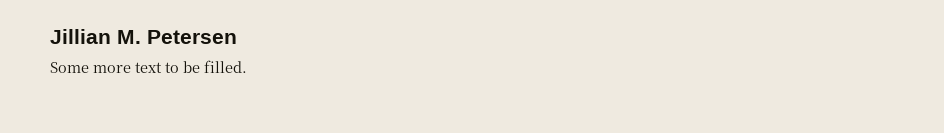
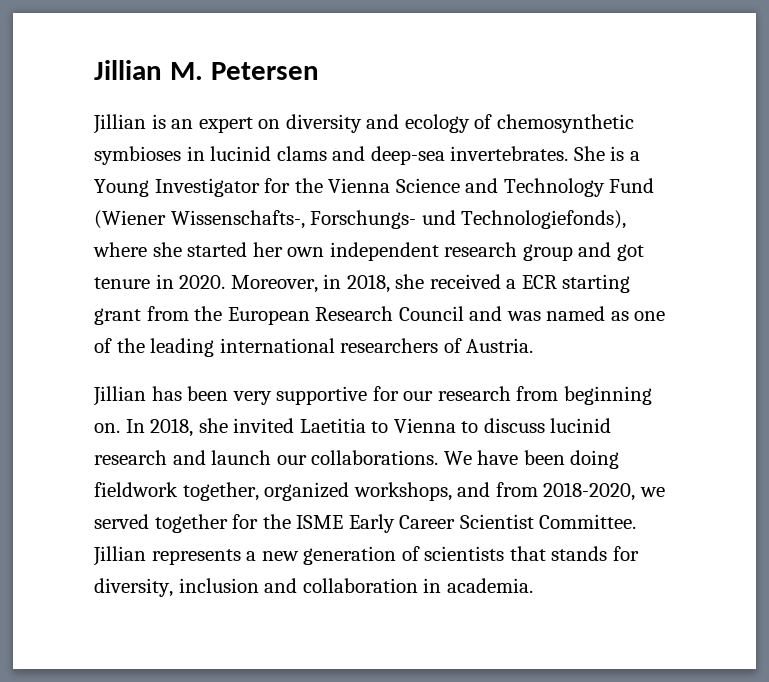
[50,60,247,73] Some more text to be filled. -> [93,114,634,134] [94,146,640,165] [94,178,655,197] [94,210,627,229] [93,242,644,261] [94,274,631,293] [94,306,666,325] [94,338,534,357] [93,386,652,406] [94,418,612,437] [94,450,620,469] [94,482,665,501] [94,514,637,533] [93,546,639,566] [94,578,533,597] Jillian is an expert on diversity and ecology of chemosynthetic symbioses in lucinid clams and deep-sea invertebrates. She is a Young Investigator for the Vienna Science and Technology Fund (Wiener Wissenschafts-, Forschungs- und Technologiefonds), where she started her own independent research group and got tenure in 2020. Moreover, in 2018, she received a ECR starting grant from the European Research Council and was named as one of the leading international researchers of Austria. // Jillian has been very supportive for our research from beginning on. In 2018, she invited Laetitia to Vienna to discuss lucinid research and launch our collaborations. We have been doing fieldwork together, organized workshops, and from 2018-2020, we served together for the ISME Early Career Scientist Committee. Jillian represents a new generation of scientists that stands for diversity, inclusion and collaboration in academia.

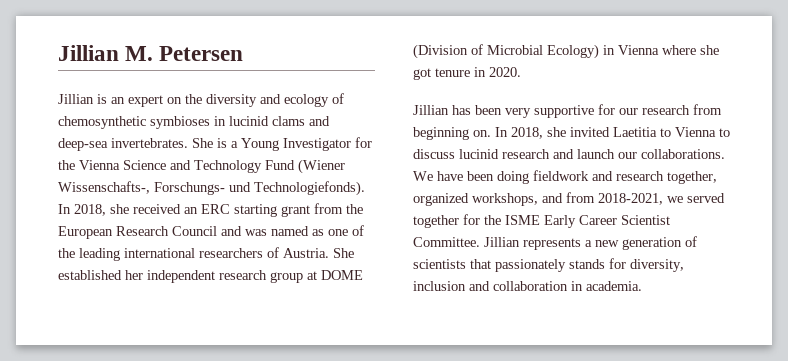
(281, 124) none -> [185,94,202,104] the
[461,210,627,229] [93,242,644,261] [94,274,342,293] Technologiefonds), where she started her own independent research group and got tenure in 2020. Moreover, in -> [254,181,365,196] [58,204,71,214] Technologiefonds). In
[506,275,557,289] a ECR -> [184,204,230,214] an ERC
(534, 345) none -> [333,248,354,258] [58,270,363,283] [413,44,719,59] [413,67,521,80] She established her independent research group at DOME (Division of Microbial Ecology) in Vienna where she got tenure in 2020.
(178, 489) none -> [592,171,664,181] and research
[543,482,636,501] 2018-2020, -> [598,193,663,205] 2018-2021,
(546, 553) none -> [495,259,566,272] passionately

